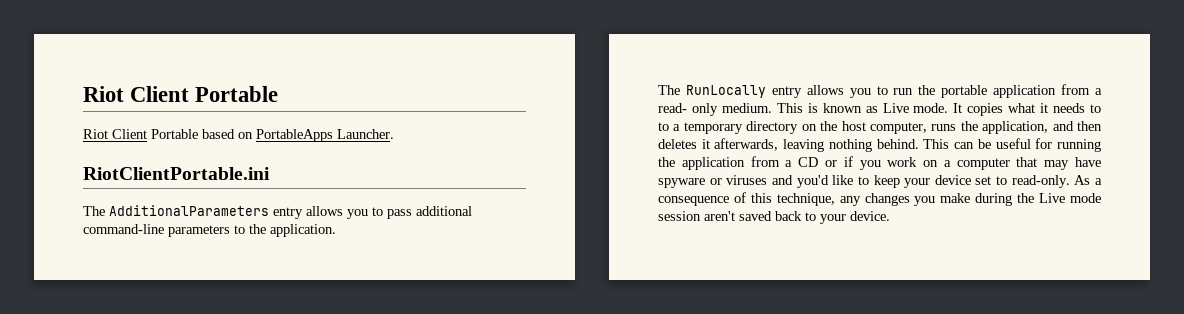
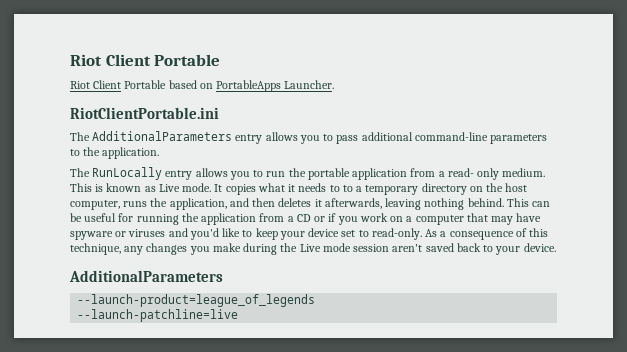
(890, 216) none -> [69,270,223,282] [77,294,316,307] [77,309,239,322] // AdditionalParameters // --launch-product=league_of_legends // --launch-patchline=live

